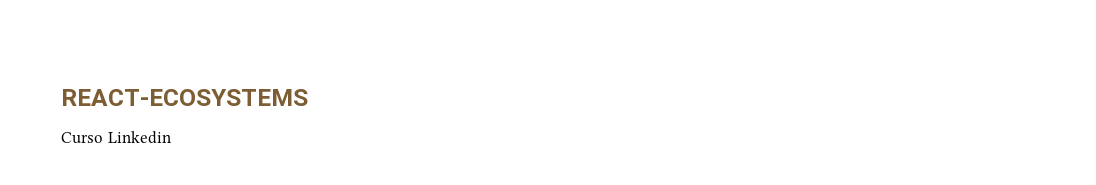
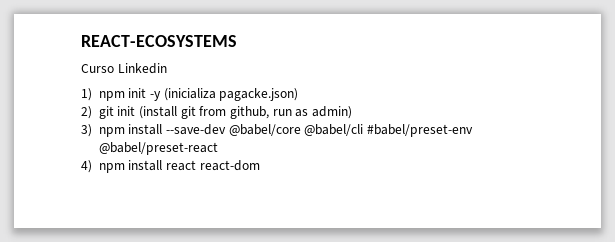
(171, 137) none -> [81,88,299,101] [81,106,352,119] [81,124,473,137] [98,142,218,155] [81,160,260,173] // 1) npm init -y (inicializa pagacke.json) // 2) git init (install git from github, run as admin) // 3) npm install --save-dev @babel/core @babel/cli #babel/preset-env @babel/preset-react // 4) npm install react react-dom

